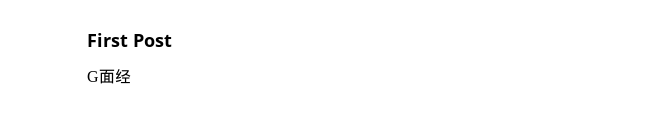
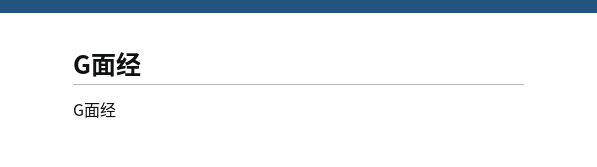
[87,33,172,47] First Post -> [73,52,141,77] G面经

